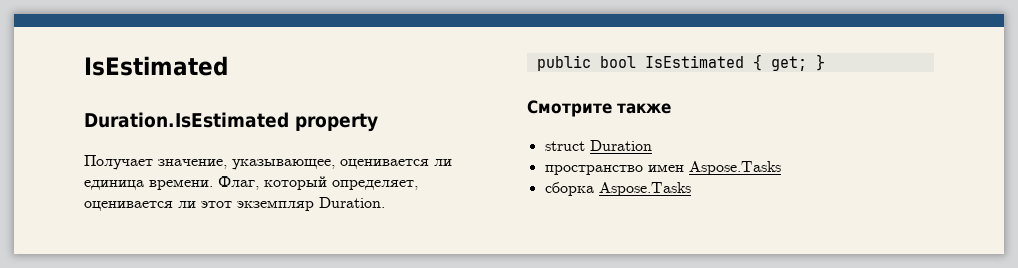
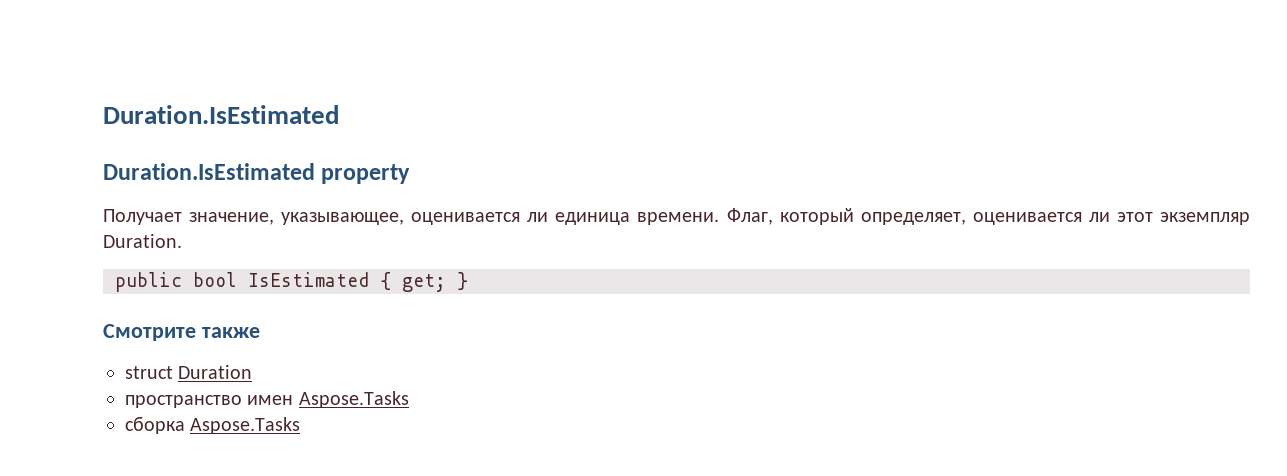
[84,56,228,76] IsEstimated -> [103,105,339,124] Duration.IsEstimated

